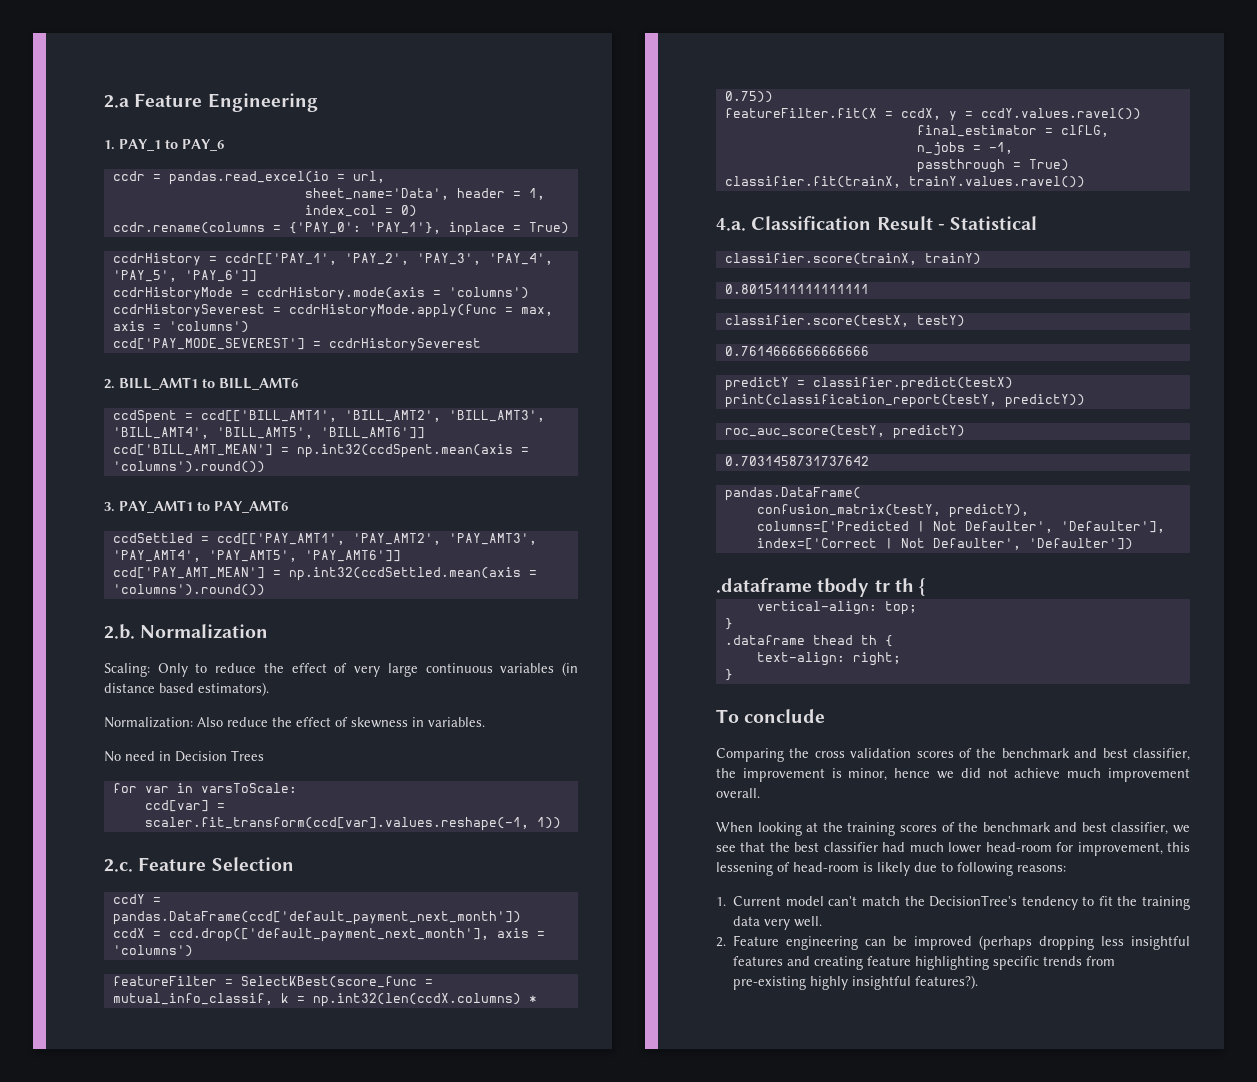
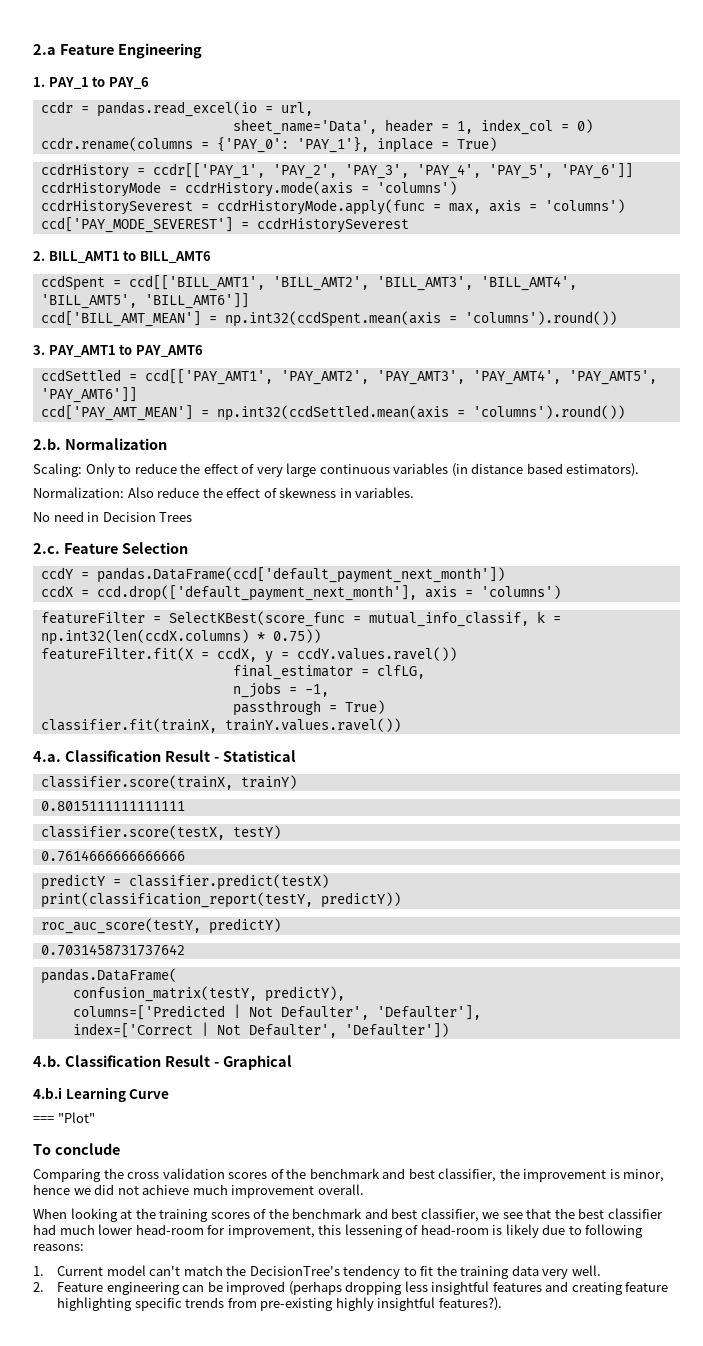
[112,783,297,793] [144,800,225,812] [144,817,561,831] // for var in varsToScale: // ccd[var] = scaler.fit_transform(ccd[var].values.reshape(-1, 1)) -> (193, 517) none
[716,578,926,597] [756,601,917,615] [724,618,733,630] [724,635,893,647] [756,652,901,666] [724,669,733,681] .dataframe tbody tr th { // vertical-align: top; // } // .dataframe thead th { // text-align: right; // } -> [33,1055,292,1070] [33,1087,170,1102] [33,1112,95,1123] 4.b. Classification Result - Graphical // 4.b.i Learning Curve // === "Plot"

